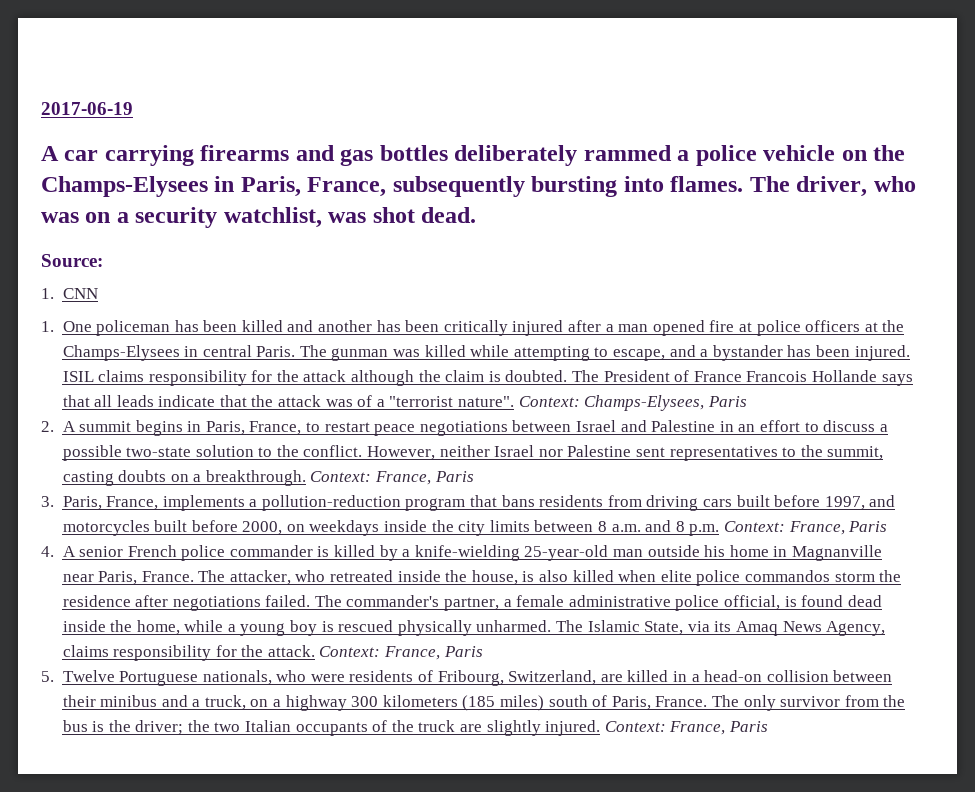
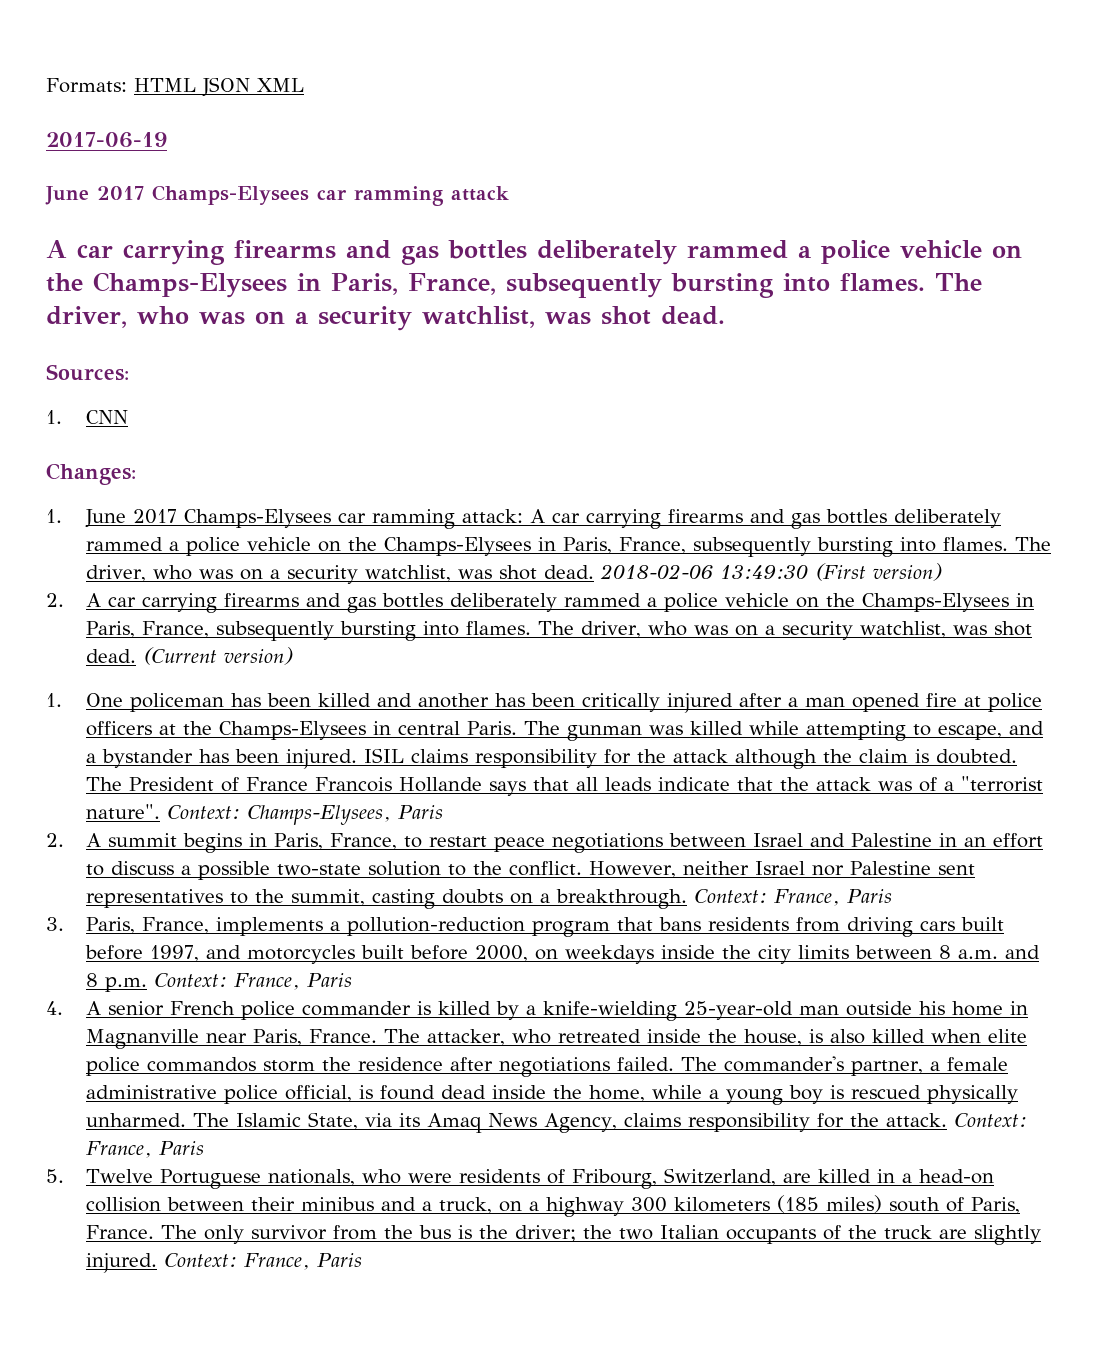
[41,102,133,115] 2017-06-19 -> [46,77,304,97] [46,132,167,148] [45,185,509,206] Formats: HTML JSON XML // 2017-06-19 // June 2017 Champs-Elysees car ramming attack
[41,254,103,267] Source: -> [46,364,129,381] Sources:
(98, 293) none -> [46,463,136,485] [46,509,1001,529] [85,537,1051,557] [85,563,942,584] [46,593,1034,613] [85,621,1032,641] [85,647,293,665] // Changes: // 1. June 2017 Champs-Elysees car ramming attack: A car carrying firearms and gas bottles deliberately rammed a police vehicle on the Champs-Elysees in Paris, France, subsequently bursting into flames. The driver, who was on a security watchlist, was shot dead. 2018-02-06 13:49:30 (First version) // 2. A car carrying firearms and gas bottles deliberately rammed a police vehicle on the Champs-Elysees in Paris, France, subsequently bursting into flames. The driver, who was on a security watchlist, was shot dead. (Current version)

